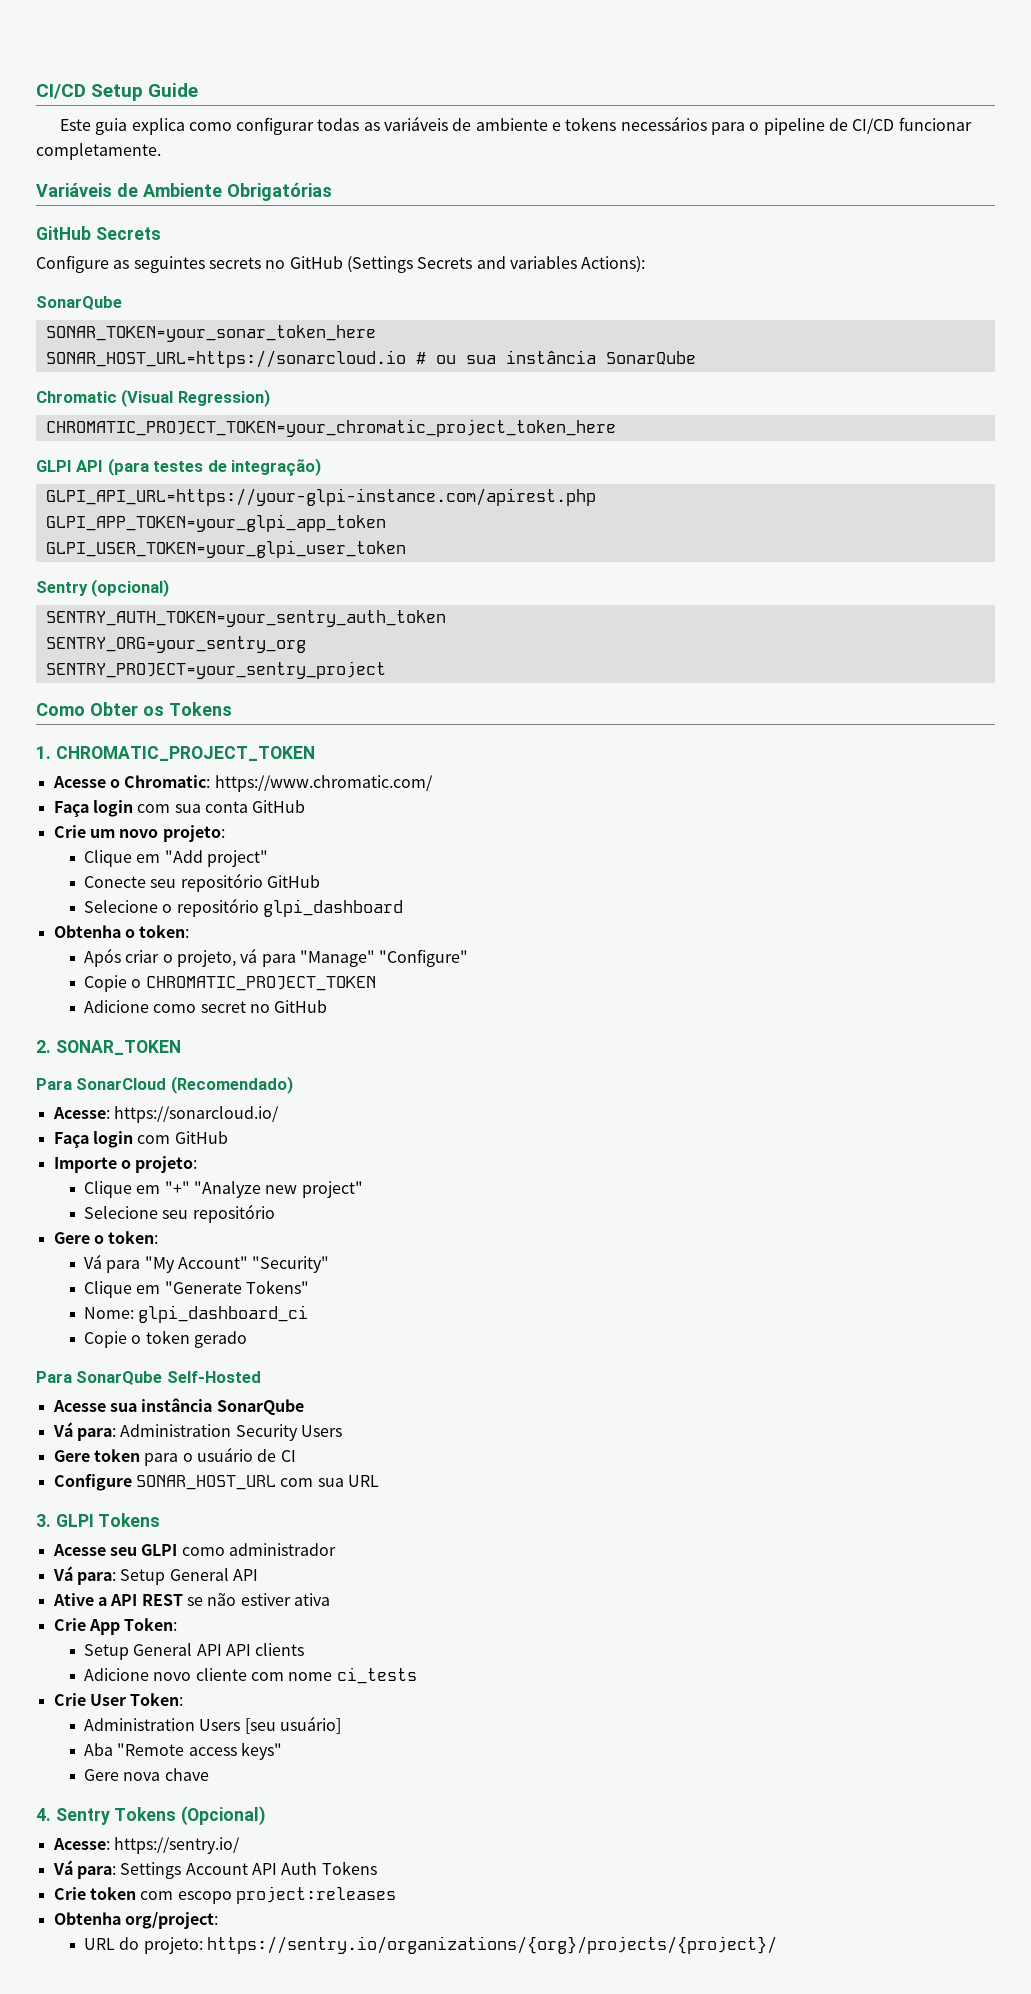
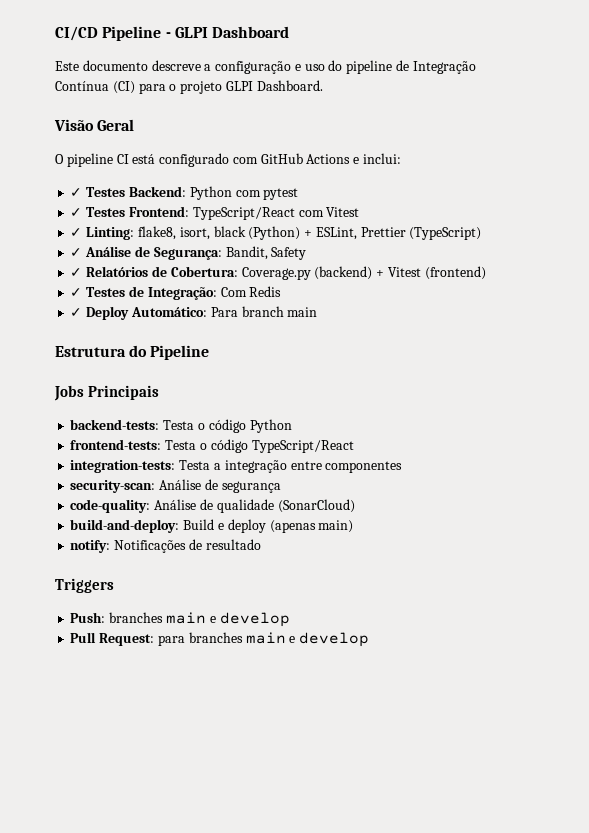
[36,83,199,101] [59,116,972,135] [36,143,161,160] [36,183,332,201] [36,226,161,240] [36,255,646,273] [36,296,122,310] [45,325,376,342] [45,350,696,368] [36,389,270,407] [45,419,616,437] [36,458,322,476] [45,488,596,506] [45,514,386,532] [45,540,406,558] [36,579,170,597] [45,610,446,627] [45,636,306,653] [45,661,386,679] [36,702,232,716] [36,746,315,761] [52,775,433,792] [53,800,306,817] [53,825,225,842] [84,850,269,867] [84,873,321,892] [84,898,404,917] [53,925,190,938] [84,948,469,967] [84,975,376,992] [84,1000,328,1013] [36,1040,181,1055] [36,1076,293,1094] [52,1106,279,1123] [53,1131,228,1148] [53,1156,198,1173] [84,1181,363,1198] [84,1204,275,1223] [53,1231,159,1244] [84,1254,330,1273] [84,1280,310,1298] [84,1305,309,1323] [84,1330,248,1348] [36,1371,261,1385] [52,1398,304,1415] [52,1422,342,1441] [53,1447,296,1466] [53,1474,379,1491] [36,1513,161,1527] [52,1543,336,1556] [52,1566,258,1585] [52,1593,330,1606] [53,1618,178,1635] [84,1643,305,1660] [84,1667,417,1684] [53,1693,184,1706] [84,1716,342,1734] [84,1742,283,1760] [84,1768,209,1781] [36,1806,266,1826] [52,1837,240,1854] [52,1860,377,1879] [53,1886,396,1904] [53,1912,218,1929] [84,1936,778,1954] CI/CD Setup Guide // Este guia explica como configurar todas as variáveis de ambiente e tokens necessários para o pipeline de CI/CD funcionar completamente. // Variáveis de Ambiente Obrigatórias // GitHub Secrets // Configure as seguintes secrets no GitHub (Settings Secrets and variables Actions): // SonarQube // SONAR_TOKEN=your_sonar_token_here // SONAR_HOST_URL=https://sonarcloud.io # ou sua instância SonarQube // Chromatic (Visual Regression) // CHROMATIC_PROJECT_TOKEN=your_chromatic_project_token_here // GLPI API (para testes de integração) // GLPI_API_URL=https://your-glpi-instance.com/apirest.php // GLPI_APP_TOKEN=your_glpi_app_token // GLPI_USER_TOKEN=your_glpi_user_token // Sentry (opcional) // SENTRY_AUTH_TOKEN=your_sentry_auth_token // SENTRY_ORG=your_sentry_org // SENTRY_PROJECT=your_sentry_project // Como Obter os Tokens // 1. CHROMATIC_PROJECT_TOKEN // Acesse o Chromatic: https://www.chromatic.com/ // Faça login com sua conta GitHub // Crie um novo projeto: // Clique em "Add project" // Conecte seu repositório GitHub // Selecione o repositório glpi_dashboard // Obtenha o token: // Após criar o projeto, vá para "Manage" "Configure" // Copie o CHROMATIC_PROJECT_TOKEN // Adicione como secret no GitHub // 2. SONAR_TOKEN // Para SonarCloud (Recomendado) // Acesse: https://sonarcloud.io/ // Faça login com GitHub // Importe o projeto: // Clique em "+" "Analyze new project" // Selecione seu repositório // Gere o token: // Vá para "My Account" "Security" // Clique em "Generate Tokens" // Nome: glpi_dashboard_ci // Copie o token gerado // Para SonarQube Self-Hosted // Acesse sua instância SonarQube // Vá para: Administration Security Users // Gere token para o usuário de CI // Configure SONAR_HOST_URL com sua URL // 3. GLPI Tokens // Acesse seu GLPI como administrador // Vá para: Setup General API // Ative a API REST se não estiver ativa // Crie App Token: // Setup General API API clients // Adicione novo cliente com nome ci_tests // Crie User Token: // Administration Users [seu usuário] // Aba "Remote access keys" // Gere nova chave // 4. Sentry Tokens (Opcional) // Acesse: https://sentry.io/ // Vá para: Settings Account API Auth Tokens // Crie token com escopo project:releases // Obtenha org/project: // URL do projeto: https://sentry.io/organizations/{org}/projects/{project}/ -> [55,26,290,41] [55,60,476,74] [55,80,323,94] [54,119,135,131] [55,153,402,167] [70,186,299,200] [70,206,360,220] [70,226,482,240] [70,246,307,260] [70,266,486,280] [70,286,282,300] [70,306,318,320] [55,345,210,360] [54,385,159,401] [70,419,292,433] [70,439,354,453] [70,460,403,473] [70,479,281,493] [70,499,355,513] [70,519,354,533] [70,539,261,553] [55,578,114,593] [70,612,290,627] [70,632,370,647] CI/CD Pipeline - GLPI Dashboard // Este documento descreve a configuração e uso do pipeline de Integração Contínua (CI) para o projeto GLPI Dashboard. // Visão Geral // O pipeline CI está configurado com GitHub Actions e inclui: // ✓ Testes Backend: Python com pytest // ✓ Testes Frontend: TypeScript/React com Vitest // ✓ Linting: flake8, isort, black (Python) + ESLint, Prettier (TypeScript) // ✓ Análise de Segurança: Bandit, Safety // ✓ Relatórios de Cobertura: Coverage.py (backend) + Vitest (frontend) // ✓ Testes de Integração: Com Redis // ✓ Deploy Automático: Para branch main // Estrutura do Pipeline // Jobs Principais // backend-tests: Testa o código Python // frontend-tests: Testa o código TypeScript/React // integration-tests: Testa a integração entre componentes // security-scan: Análise de segurança // code-quality: Análise de qualidade (SonarCloud) // build-and-deploy: Build e deploy (apenas main) // notify: Notificações de resultado // Triggers // Push: branches main e develop // Pull Request: para branches main e develop

